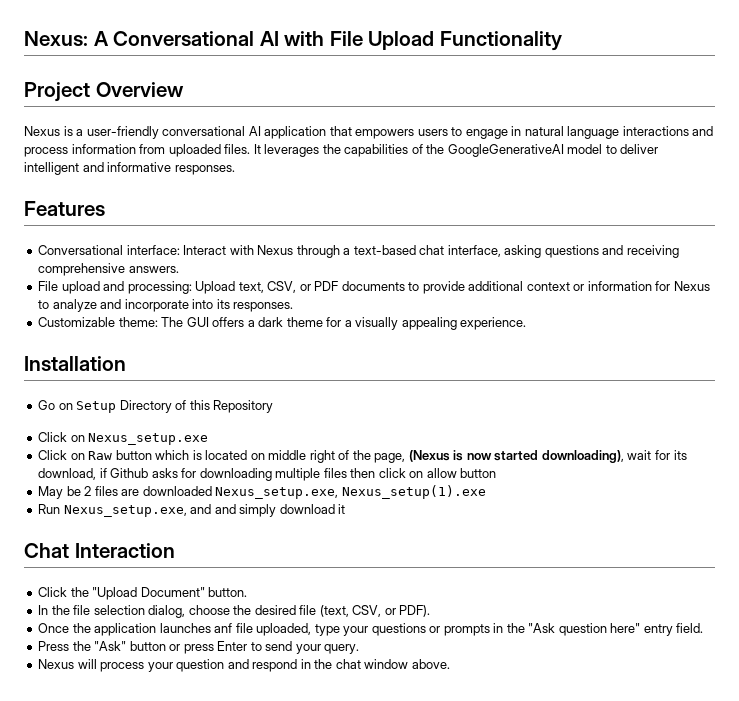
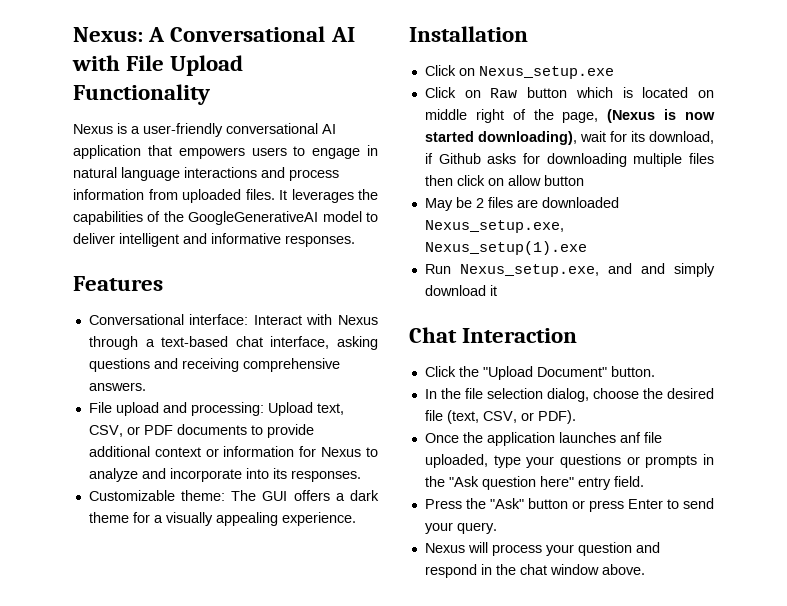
[24,82,184,102] // Project Overview -> (210, 94) none
[38,400,274,413] // Go on Setup Directory of this Repository -> (528, 34) none

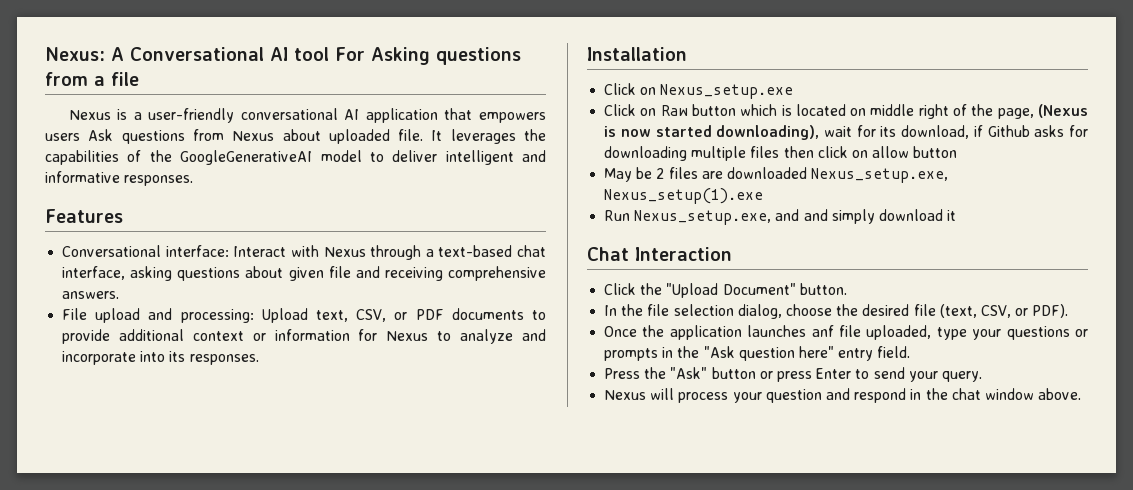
[72,55,244,76] [73,84,210,105] with File Upload Functionality -> [294,47,521,65] [45,72,139,86] tool For Asking questions from a file
[293,145,378,159] [73,167,339,181] [73,189,275,203] to engage in natural language interactions and process information from uploaded files. -> [88,129,424,144] Ask questions from Nexus about uploaded file.
(150, 365) none -> [245,266,351,281] about given file
[88,490,380,501] [88,512,356,526] // Customizable theme: The GUI offers a dark theme for a visually appealing experience. -> (259, 359) none

